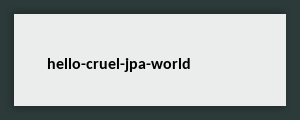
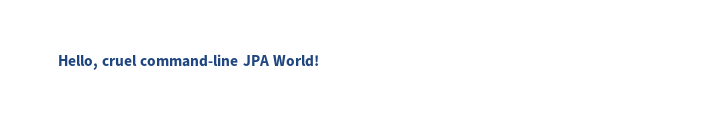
[47,58,191,72] hello-cruel-jpa-world -> [58,54,319,70] Hello, cruel command-line JPA World!

